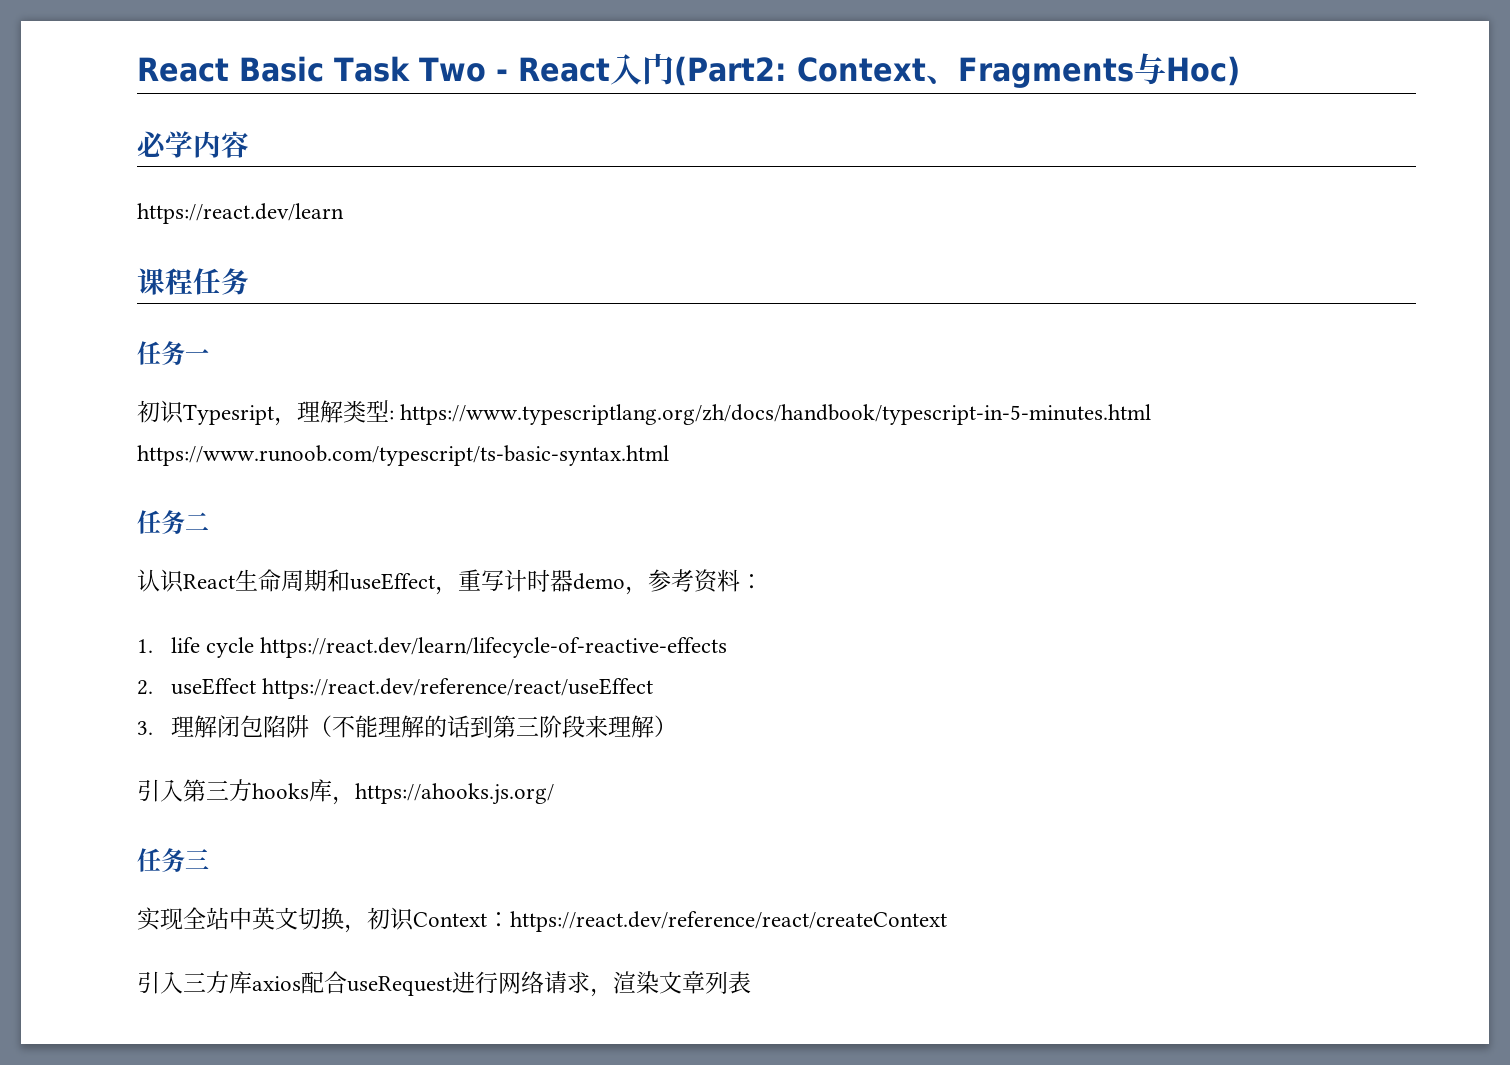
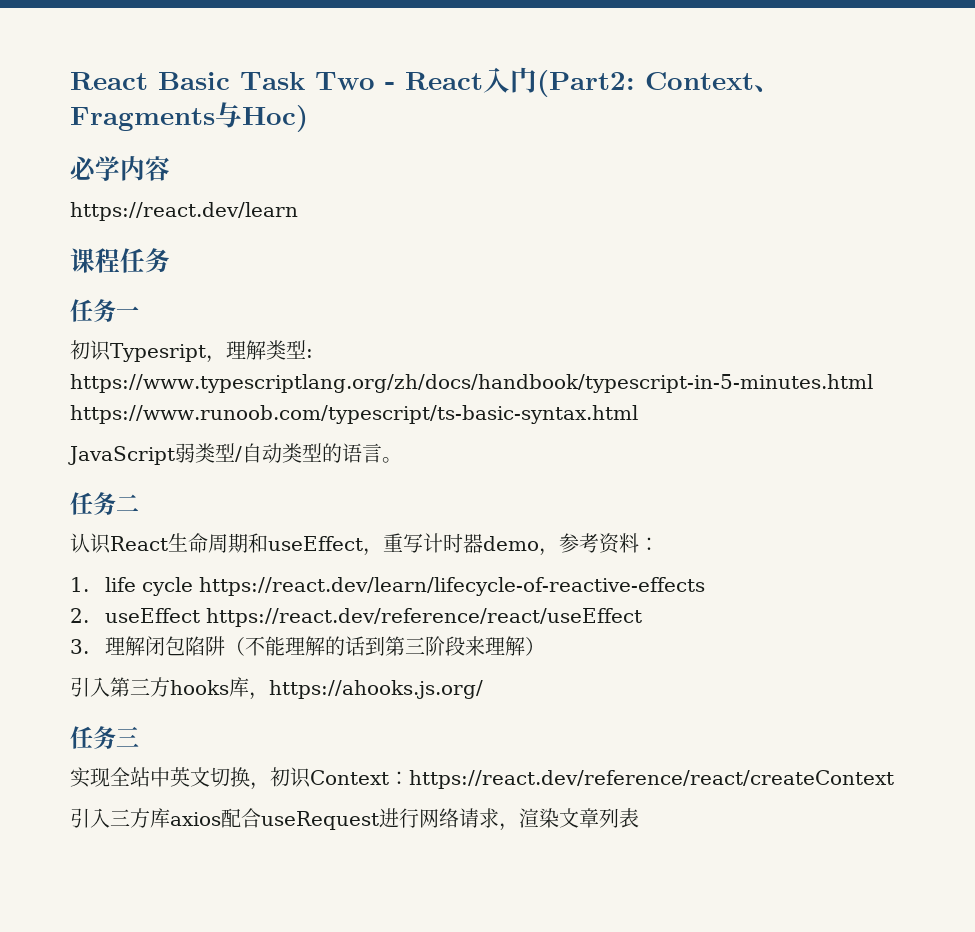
(669, 455) none -> [68,443,402,465] // JavaScript弱类型/自动类型的语言。

